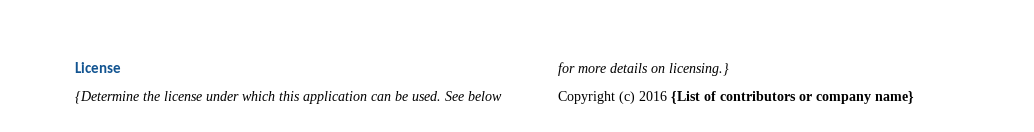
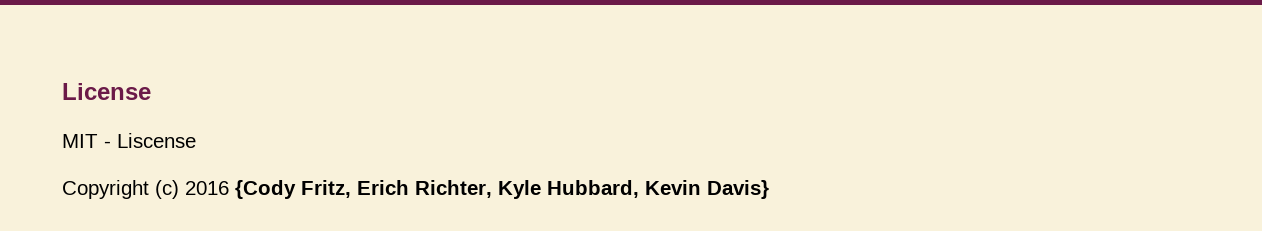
[75,91,502,104] [558,62,729,76] [558,91,914,104] {Determine the license under which this application can be used. See below for more details on licensing.} // Copyright (c) 2016 {List of contributors or company name} -> [62,133,196,148] [62,180,769,199] MIT - Liscense // Copyright (c) 2016 {Cody Fritz, Erich Richter, Kyle Hubbard, Kevin Davis}

